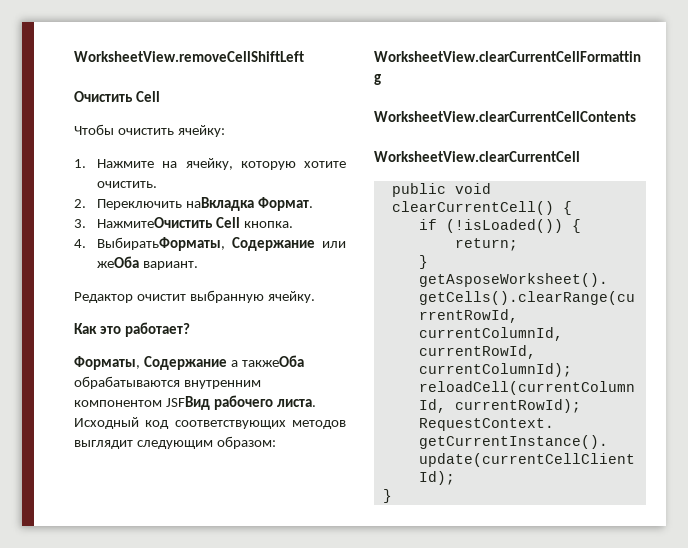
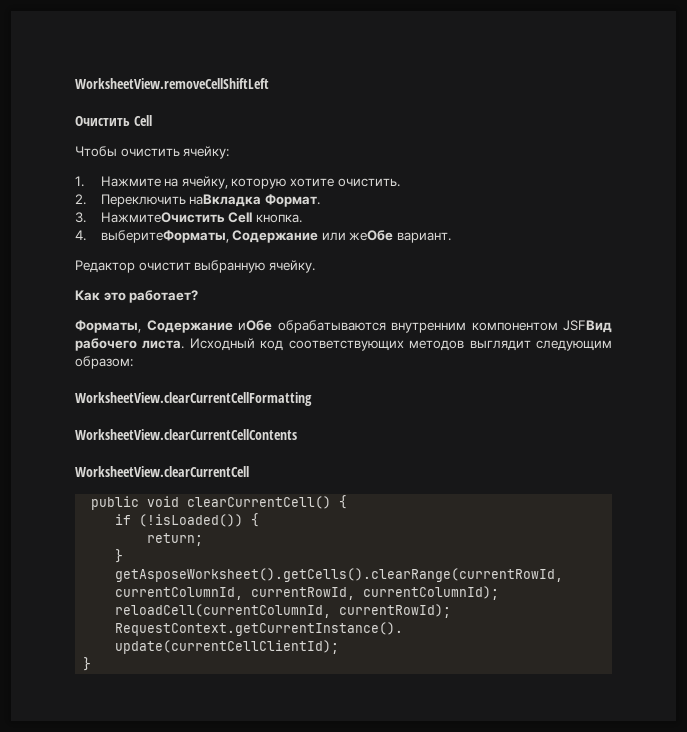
[97,237,226,251] ВыбиратьФорматы, -> [100,230,229,243] выберитеФорматы,
[97,256,140,268] жеОба -> [349,230,394,241] жеОбе
[230,355,304,367] а такжеОба -> [238,320,272,331] иОбе

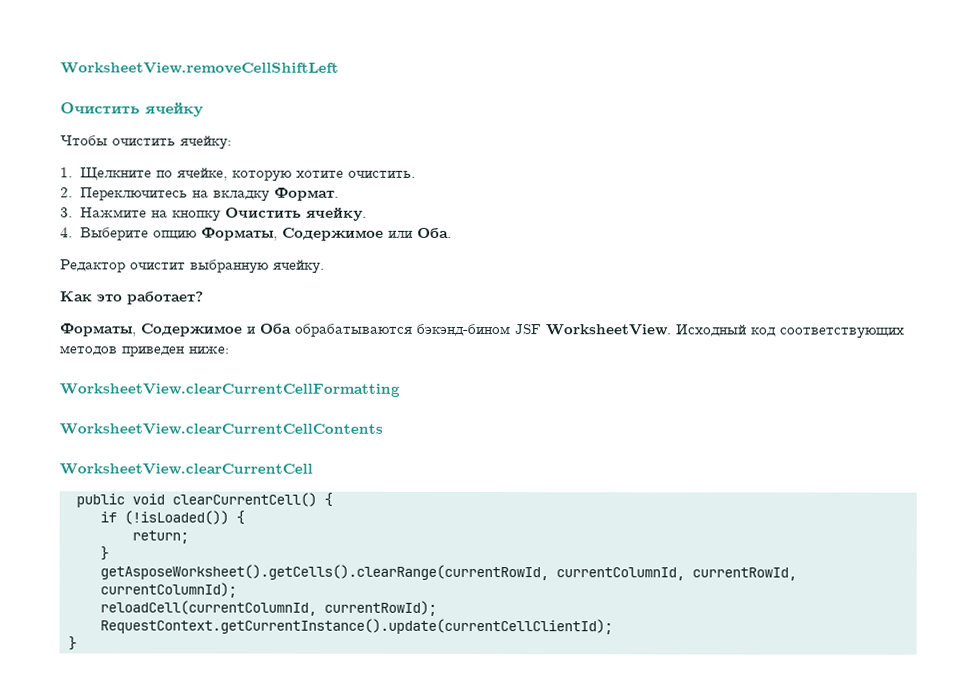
[133,115,152,126] Cell -> [145,102,204,117] ячейку
[100,176,228,189] Нажмите на ячейку, -> [79,167,228,181] Щелкните по ячейке,
[100,194,262,207] Переключить наВкладка -> [79,187,270,202] Переключитесь на вкладку
[100,212,302,223] [75,230,452,243] НажмитеОчистить Cell кнопка. // 4. выберитеФорматы, Содержание или жеОбе вариант. -> [79,207,367,222] [60,226,452,241] Нажмите на кнопку Очистить ячейку. // 4. Выберите опцию Форматы, Содержимое или Оба.
[146,320,612,333] [75,338,185,351] Содержание иОбе обрабатываются внутренним компонентом JSFВид рабочего листа. -> [141,323,672,337] Содержимое и Оба обрабатываются бэкэнд-бином JSF WorksheetView.
[469,340,612,351] [75,356,133,369] выглядит следующим образом: -> [121,346,229,357] приведен ниже:

